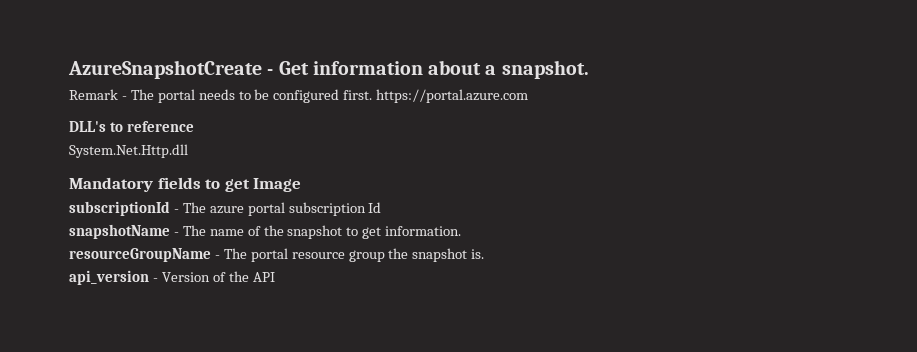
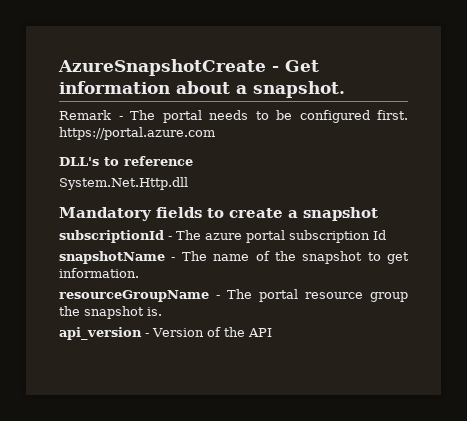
[224,178,302,192] get Image -> [229,207,378,221] create a snapshot

